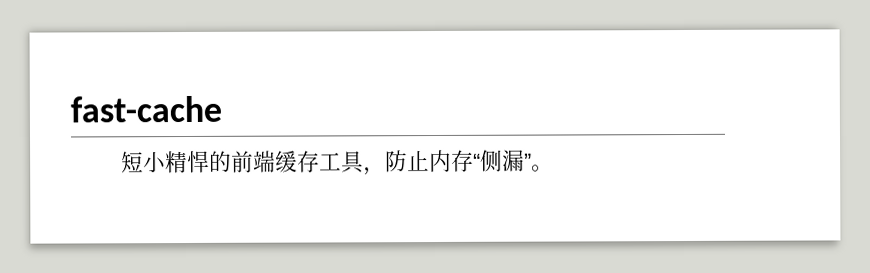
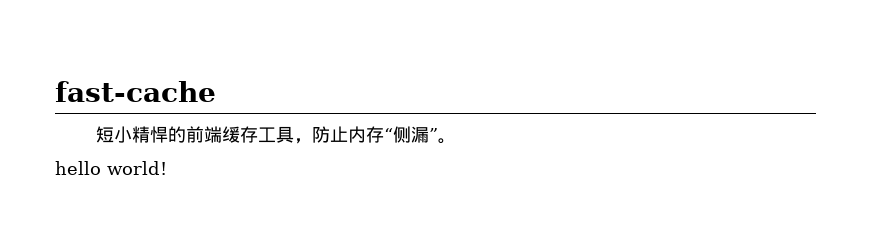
(555, 168) none -> [55,161,167,175] // hello world!

